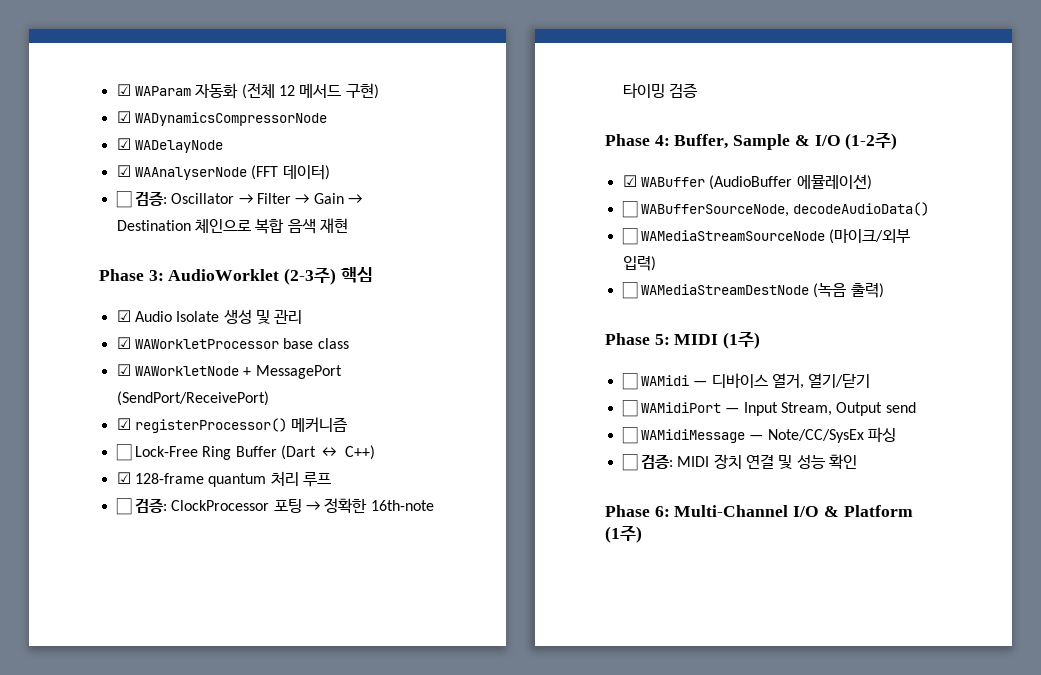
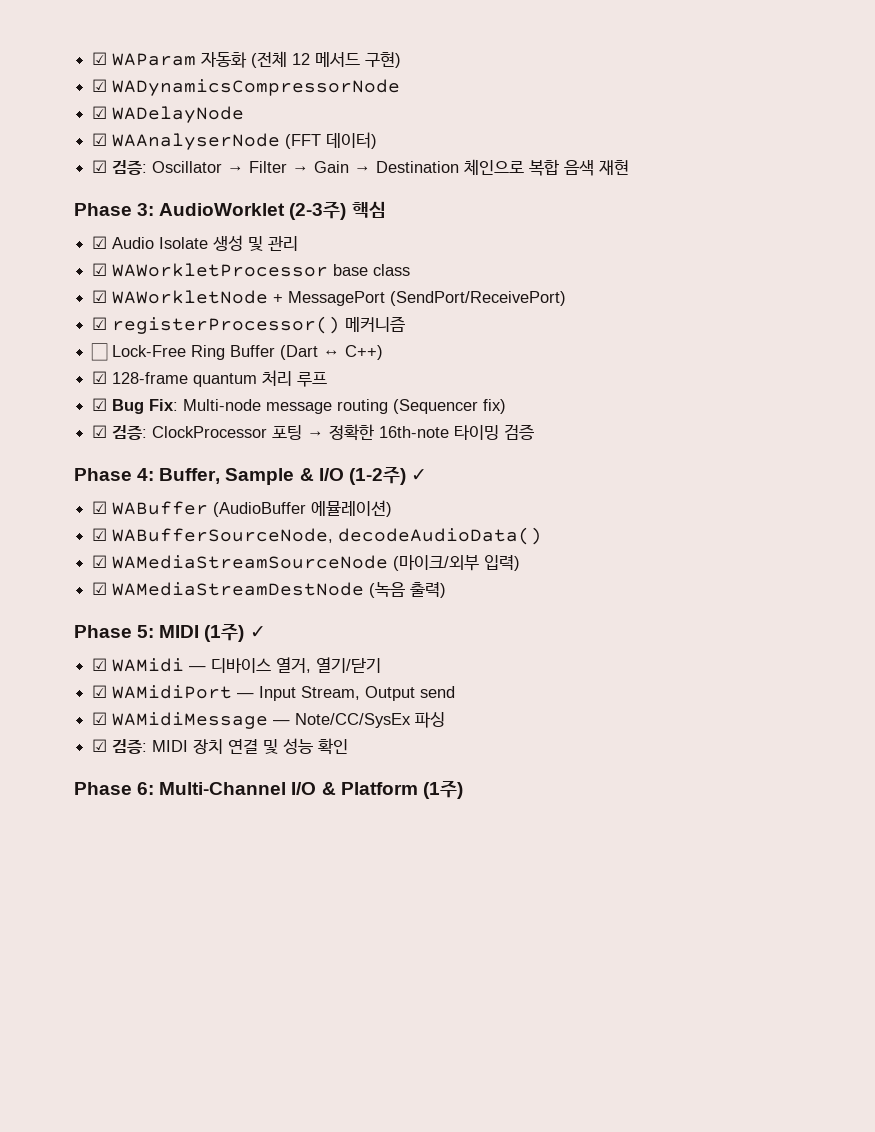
[115,191,132,208] ☐ -> [92,160,108,173] ☑
[115,498,132,515] ☐ -> [92,398,507,414] [92,425,108,438] ☑ Bug Fix: Multi-node message routing (Sequencer fix) // ☑
(898, 141) none -> [410,469,427,481] ✓
[621,201,638,218] ☐ -> [92,528,108,541] ☑
[621,228,638,245] ☐ -> [92,555,108,568] ☑
[621,282,638,299] ☐ -> [92,582,108,595] ☑
[621,373,638,390] // ☐ -> [249,626,266,638] [92,658,108,671] ✓ // ☑
[621,400,638,417] ☐ -> [92,685,108,698] ☑
[621,427,638,444] ☐ -> [92,712,108,725] ☑
[621,454,638,471] ☐ -> [92,739,108,752] ☑

